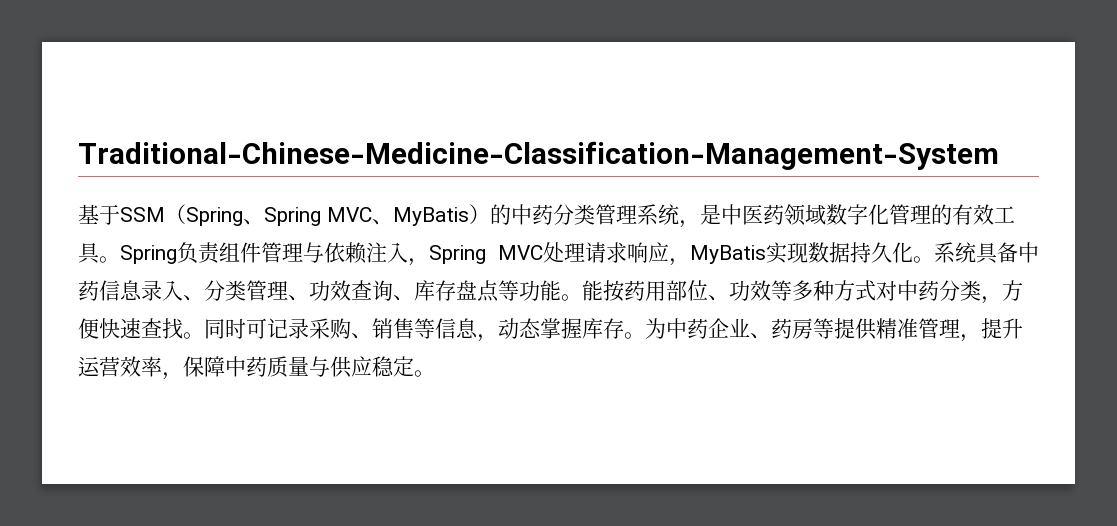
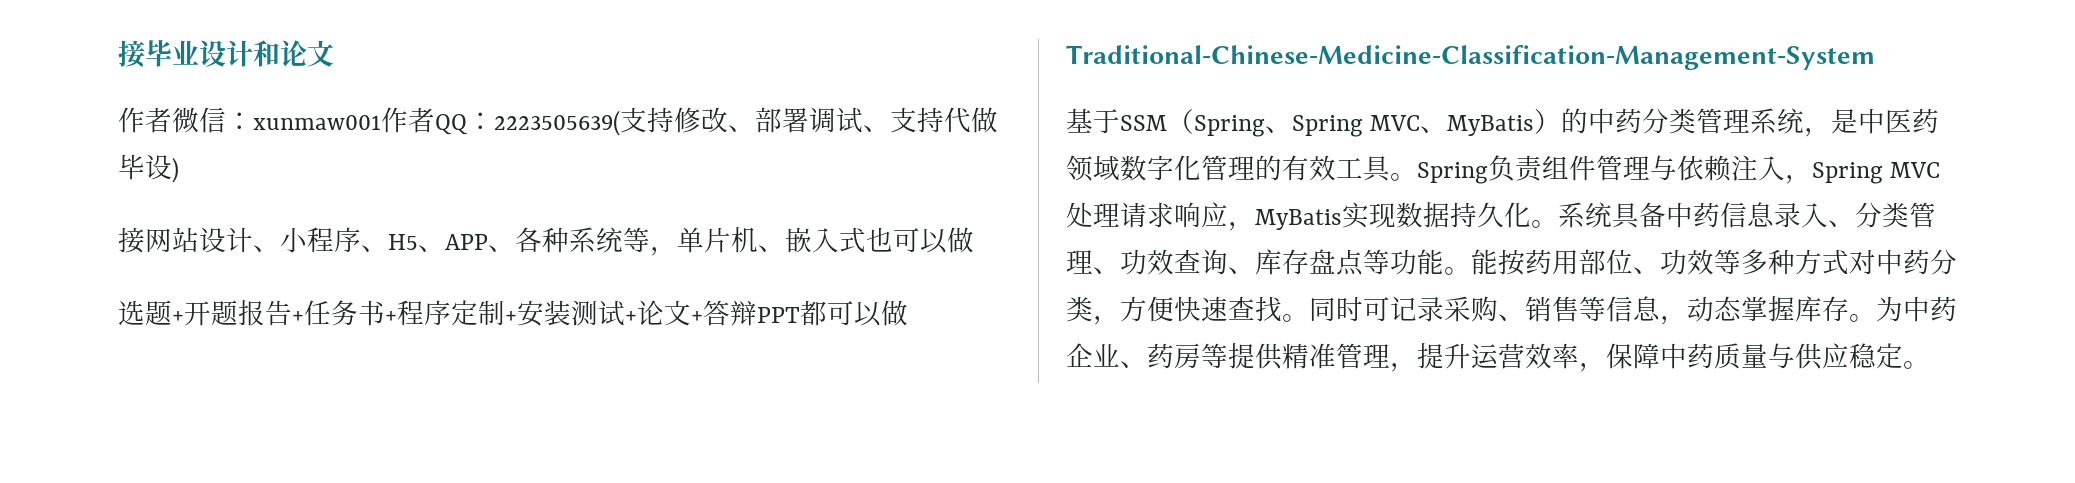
(78, 155) none -> [118,40,334,68] [118,107,998,136] [118,154,179,183] [118,227,974,256] [118,300,908,327] 接毕业设计和论文 // 作者微信：xunmaw001作者QQ：2223505639(支持修改、部署调试、支持代做毕设) // 接网站设计、小程序、H5、APP、各种系统等，单片机、嵌入式也可以做 // 选题+开题报告+任务书+程序定制+安装测试+论文+答辩PPT都可以做 //

